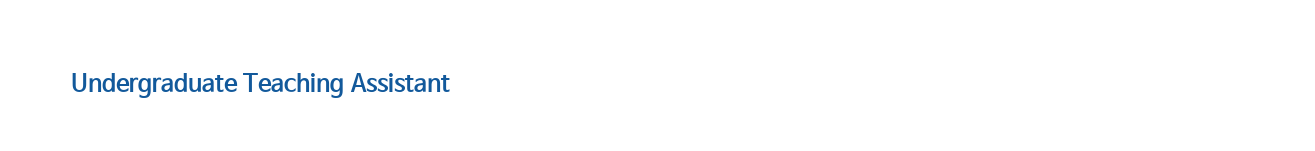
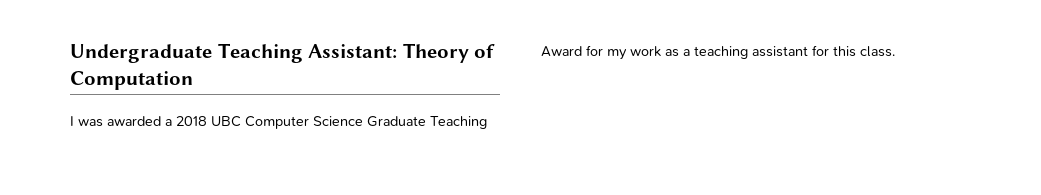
[349,73,450,93] Assistant -> [308,43,496,63] [70,71,193,90] [70,116,487,129] [541,45,895,60] Assistant: Theory of Computation // I was awarded a 2018 UBC Computer Science Graduate Teaching Award for my work as a teaching assistant for this class.

